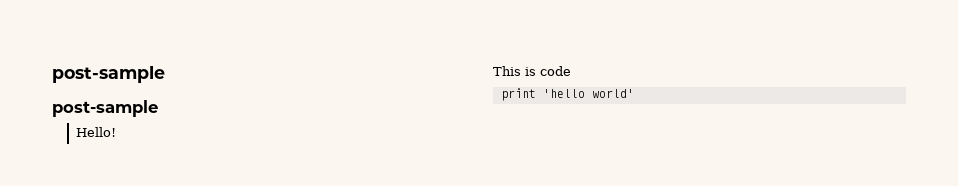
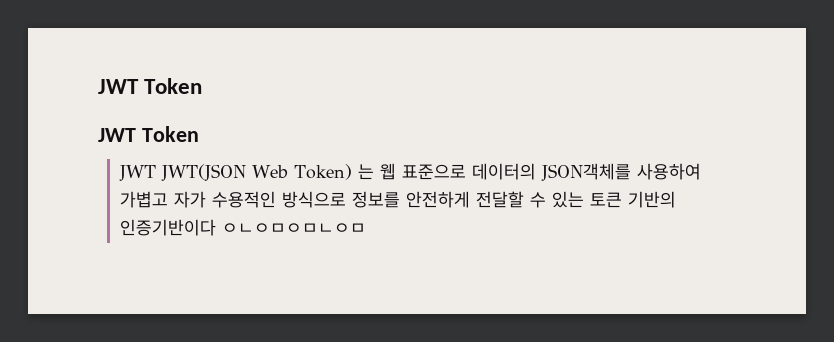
[52,66,165,83] [52,100,158,117] [75,127,116,137] [493,66,571,76] [500,88,634,101] post-sample // post-sample // Hello! // This is code // print 'hello world' -> [98,78,203,94] [98,126,199,142] [118,163,701,181] [119,191,676,208] [119,219,366,236] JWT Token // JWT Token // JWT JWT(JSON Web Token) 는 웹 표준으로 데이터의 JSON객체를 사용하여 가볍고 자가 수용적인 방식으로 정보를 안전하게 전달할 수 있는 토큰 기반의 인증기반이다 ㅇㄴㅇㅁㅇㅁㄴㅇㅁ

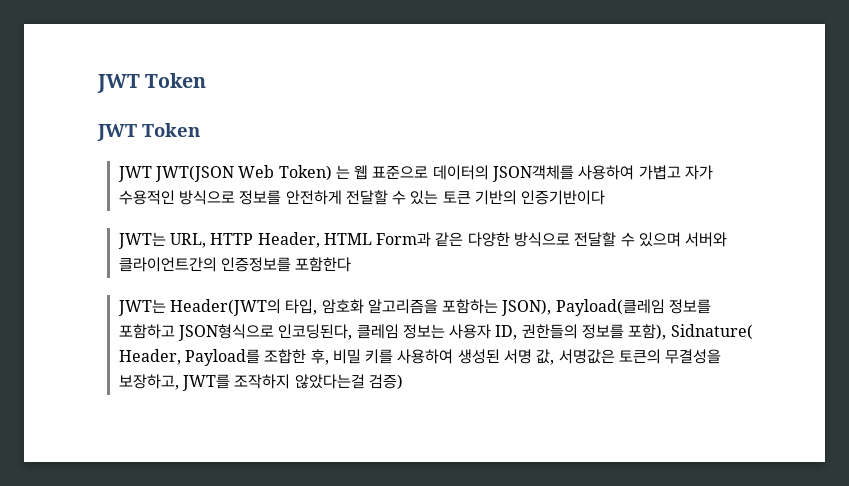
[221,223,366,234] ㅇㄴㅇㅁㅇㅁㄴㅇㅁ -> [117,232,728,249] [118,257,352,272] [117,299,712,316] [118,324,753,341] [118,349,722,366] [118,374,403,391] // JWT는 URL, HTTP Header, HTML Form과 같은 다양한 방식으로 전달할 수 있으며 서버와 클라이언트간의 인증정보를 포함한다 // JWT는 Header(JWT의 타입, 암호화 알고리즘을 포함하는 JSON), Payload(클레임 정보를 포함하고 JSON형식으로 인코딩된다, 클레임 정보는 사용자 ID, 권한들의 정보를 포함), Sidnature( Header, Payload를 조합한 후, 비밀 키를 사용하여 생성된 서명 값, 서명값은 토큰의 무결성을 보장하고, JWT를 조작하지 않았다는걸 검증)

